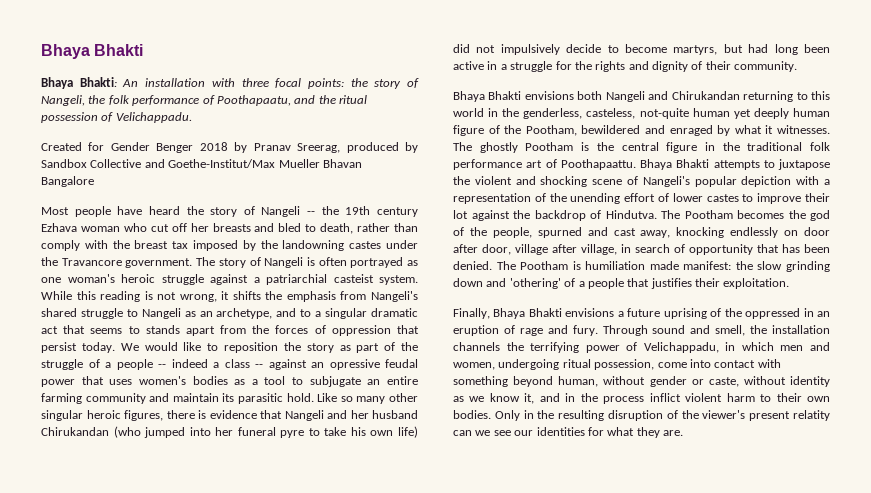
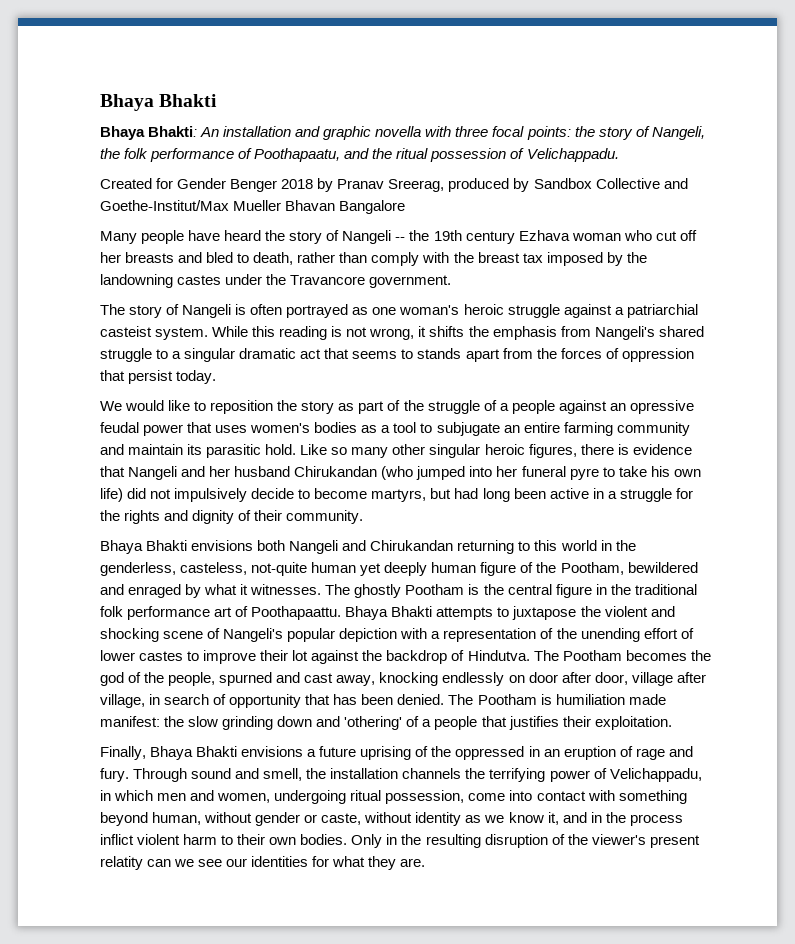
(206, 82) none -> [295,126,422,140] and graphic novella
[41,207,69,215] Most -> [100,231,137,244] Many
(193, 263) none -> (452, 281) //
[141,308,312,319] Nangeli as an archetype, and to -> (169, 354) none
(115, 347) none -> (217, 377) //
[158,359,263,368] -- indeed a class -- -> (555, 407) none

